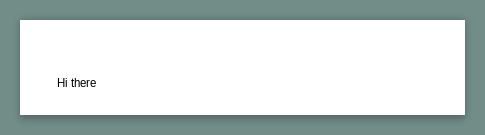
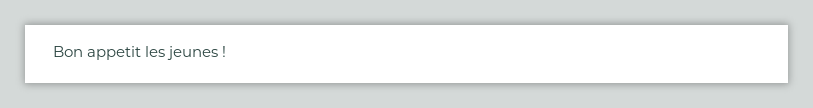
[57,78,97,87] Hi there -> [53,46,227,60] Bon appetit les jeunes !

